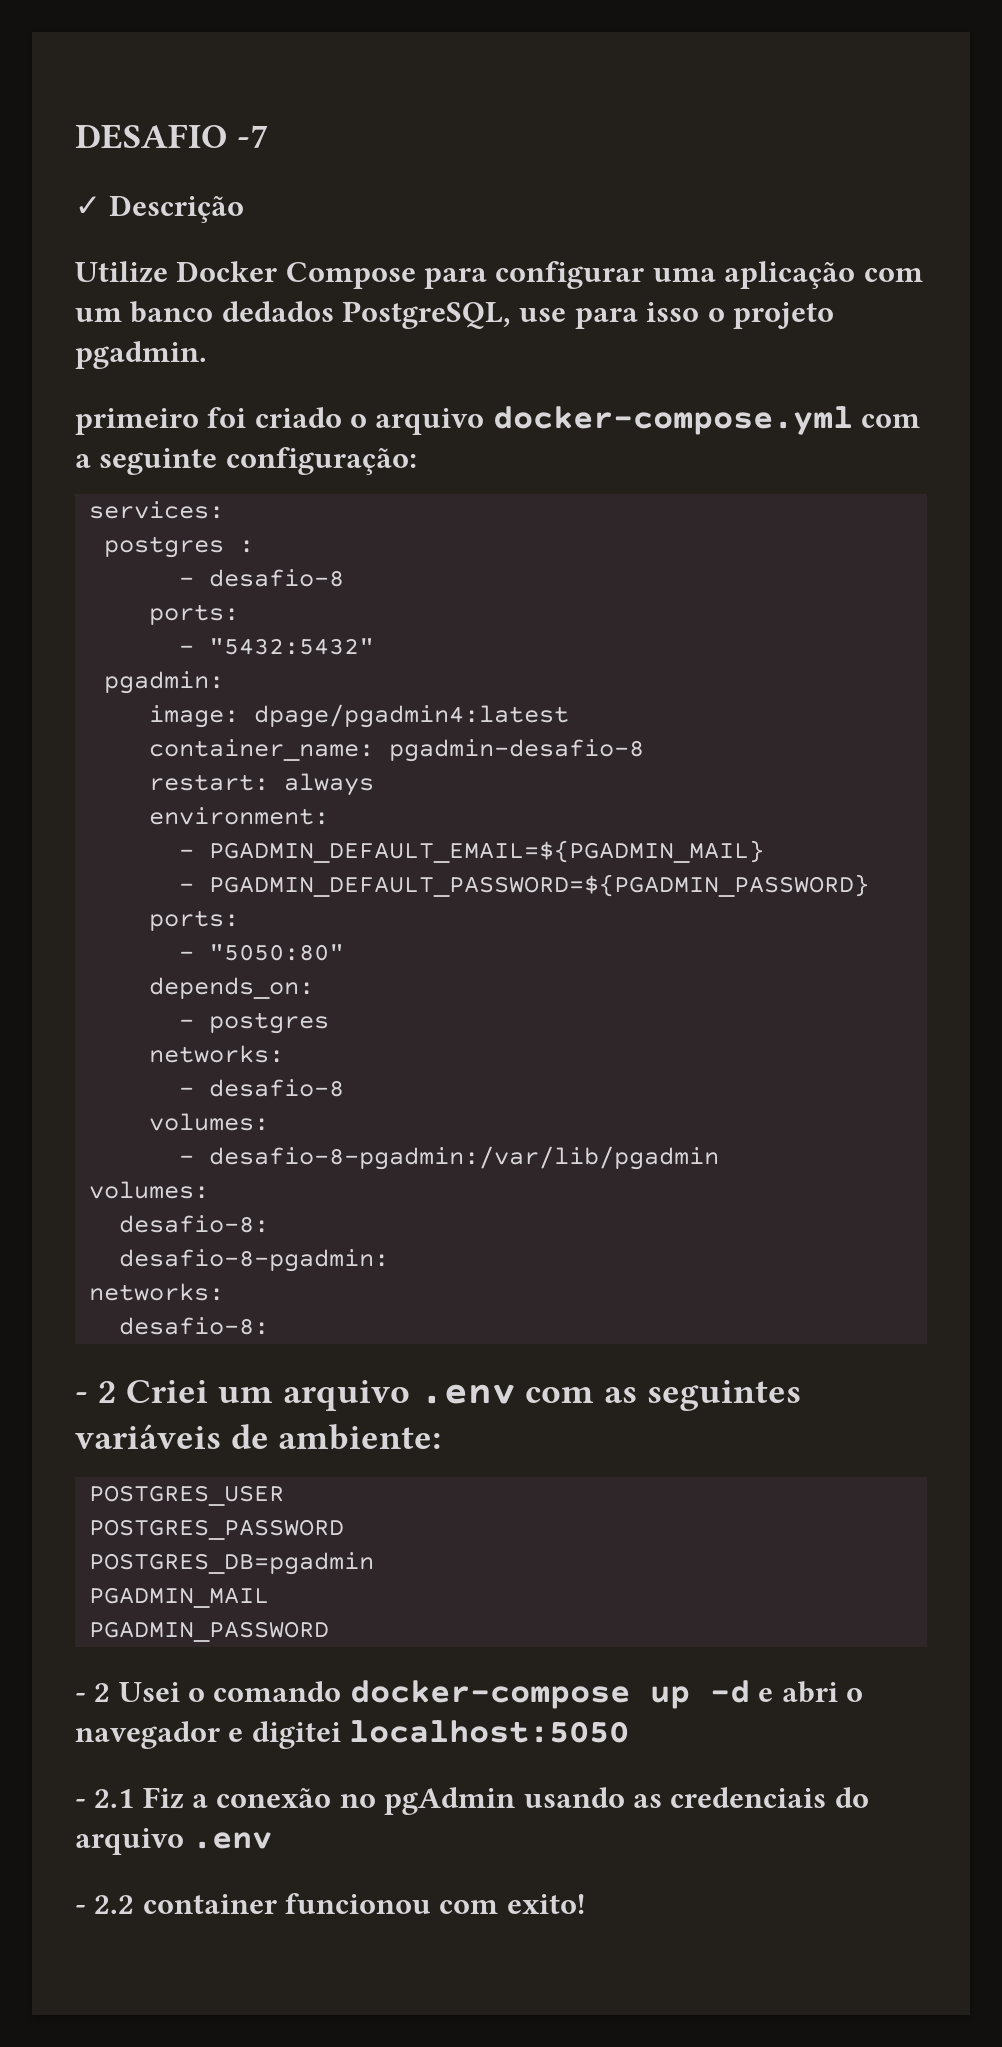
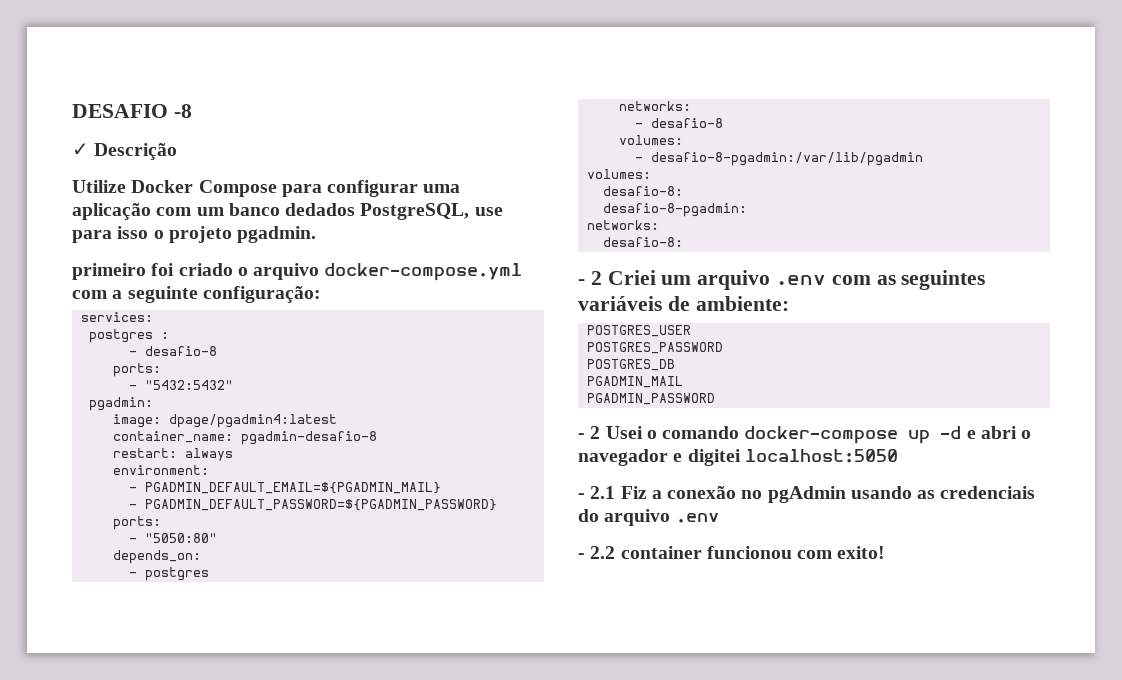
[236,125,269,148] -7 -> [173,104,192,118] -8
[88,1552,374,1575] POSTGRES_DB=pgadmin -> [586,359,675,371] POSTGRES_DB

